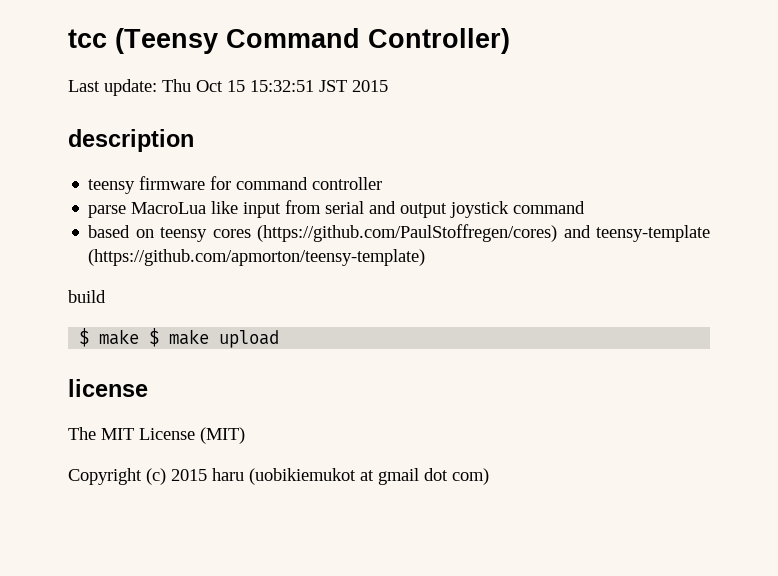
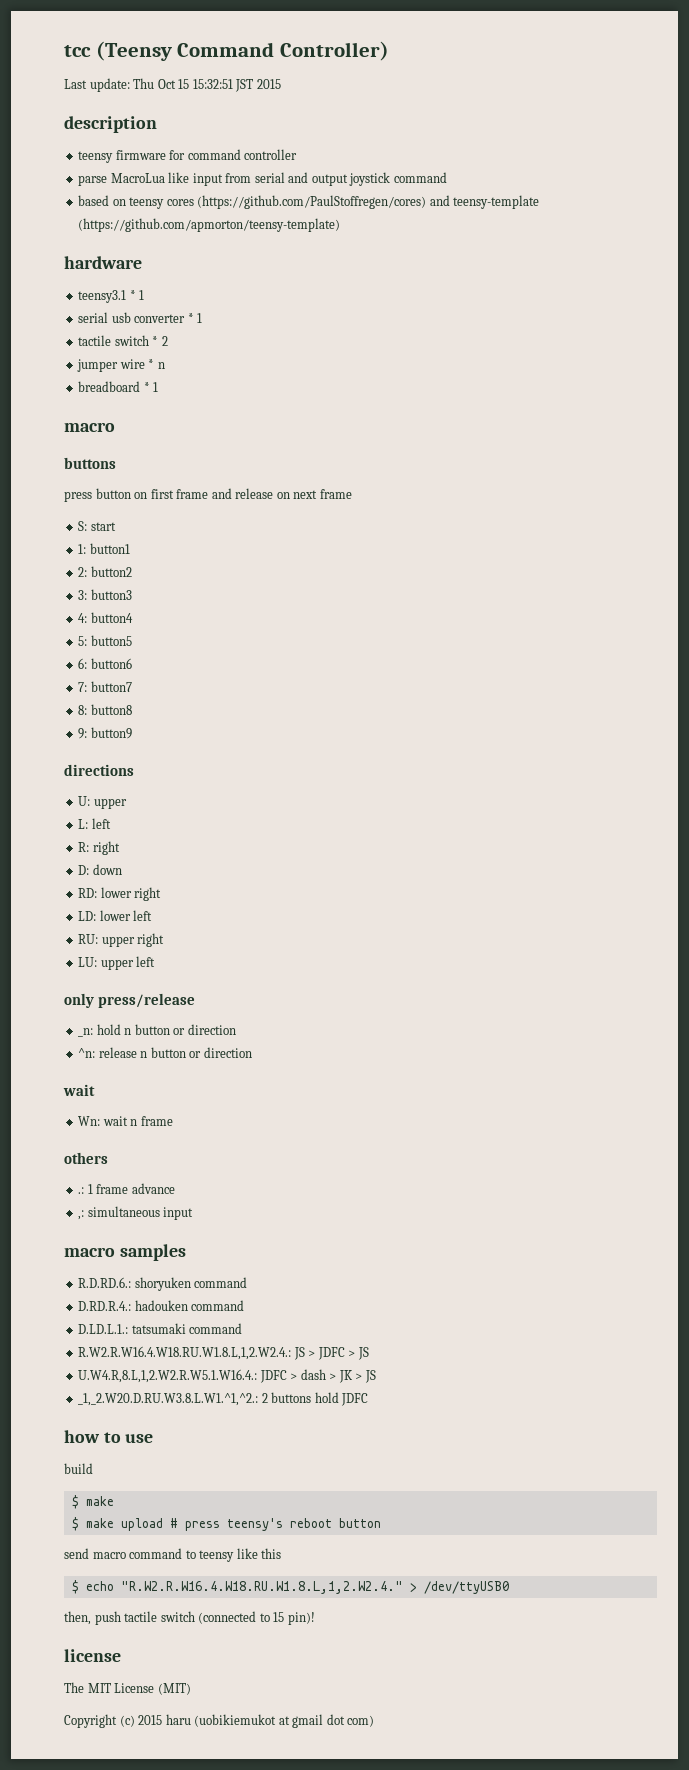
(426, 257) none -> [64,256,142,269] [78,290,145,303] [78,312,203,323] [78,335,168,346] [77,359,165,372] [78,381,159,392] [64,422,115,432] [64,457,116,469] [64,488,352,502] [78,521,116,531] [78,543,130,554] [78,566,132,577] [78,589,132,600] [78,612,133,623] [78,635,132,646] [78,658,132,669] [78,681,132,692] [78,704,132,715] [78,727,132,739] [64,764,134,776] [78,796,127,809] [78,818,111,829] [78,841,120,855] [78,864,122,875] [78,887,162,901] [78,910,153,921] [78,933,165,947] [78,956,156,970] [64,993,196,1008] [78,1024,236,1037] [78,1047,252,1058] [63,1084,95,1096] [78,1116,173,1126] [64,1152,108,1164] [78,1183,175,1194] [78,1206,194,1220] [64,1244,186,1261] [78,1277,248,1291] [78,1300,245,1311] [78,1323,243,1334] [78,1346,369,1360] [78,1369,376,1383] [78,1392,369,1406] [64,1430,154,1443] // hardware // teensy3.1 * 1 // serial usb converter * 1 // tactile switch * 2 // jumper wire * n // breadboard * 1 // macro // buttons // press button on first frame and release on next frame // S: start // 1: button1 // 2: button2 // 3: button3 // 4: button4 // 5: button5 // 6: button6 // 7: button7 // 8: button8 // 9: button9 // directions // U: upper // L: left // R: right // D: down // RD: lower right // LD: lower left // RU: upper right // LU: upper left // only press/release // _n: hold n button or direction // ^n: release n button or direction // wait // Wn: wait n frame // others // .: 1 frame advance // ,: simultaneous input // macro samples // R.D.RD.6.: shoryuken command // D.RD.R.4.: hadouken command // D.LD.L.1.: tatsumaki command // R.W2.R.W16.4.W18.RU.W1.8.L,1,2.W2.4.: JS > JDFC > JS // U.W4.R,8.L,1,2.W2.R.W5.1.W16.4.: JDFC > dash > JK > JS // _1,_2.W20.D.RU.W3.8.L.W1.^1,^2.: 2 buttons hold JDFC // how to use
(140, 337) none -> (114, 1501) //
(280, 339) none -> [169,1518,381,1531] [64,1548,282,1562] [71,1580,509,1594] [64,1611,315,1625] # press teensy's reboot button // send macro command to teensy like this // $ echo "R.W2.R.W16.4.W18.RU.W1.8.L,1,2.W2.4." > /dev/ttyUSB0 // then, push tactile switch (connected to 15 pin)!

